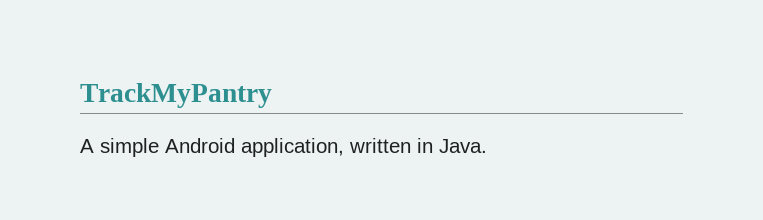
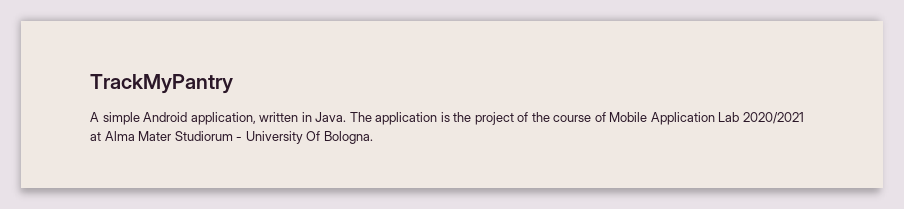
(487, 146) none -> [349,112,804,125] [90,131,373,144] The application is the project of the course of Mobile Application Lab 2020/2021 at Alma Mater Studiorum - University Of Bologna.

